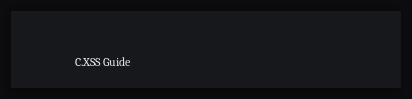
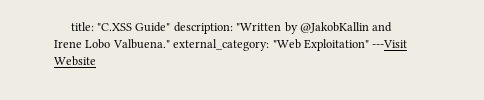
[75,57,132,66] C.XSS Guide -> [70,22,393,34] [54,39,408,51] [54,56,96,66] title: "C.XSS Guide" description: "Written by @JakobKallin and Irene Lobo Valbuena." external_category: "Web Exploitation" ---Visit Website

